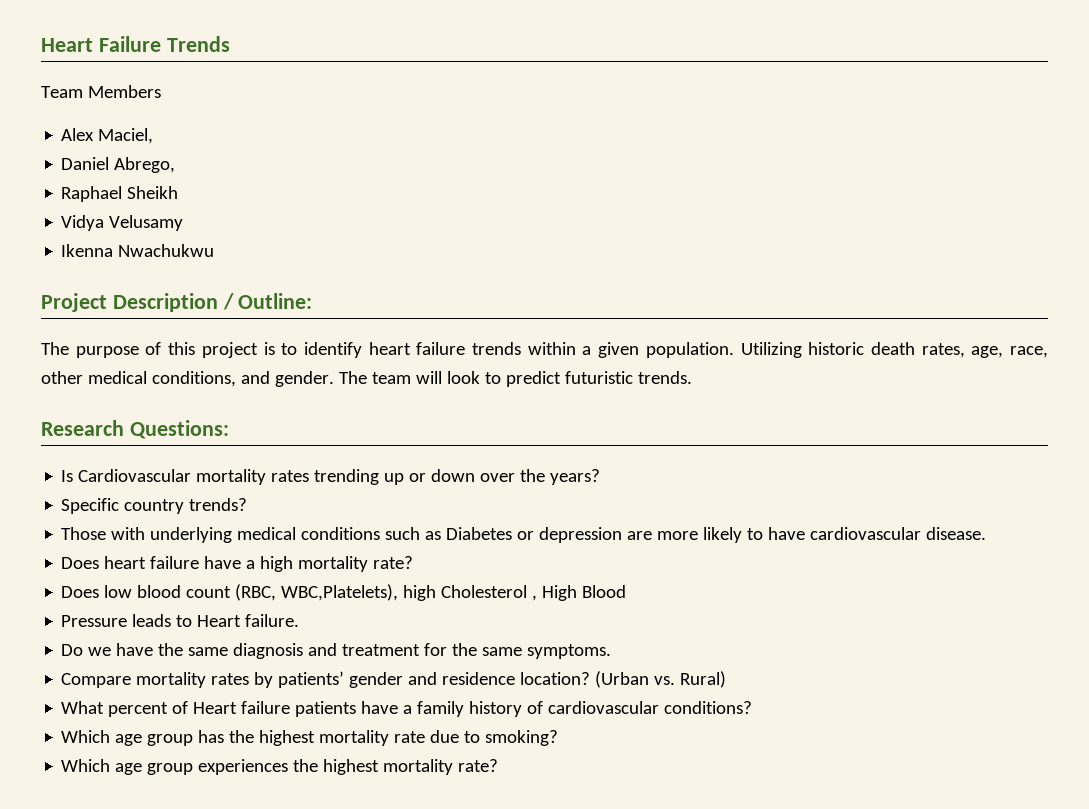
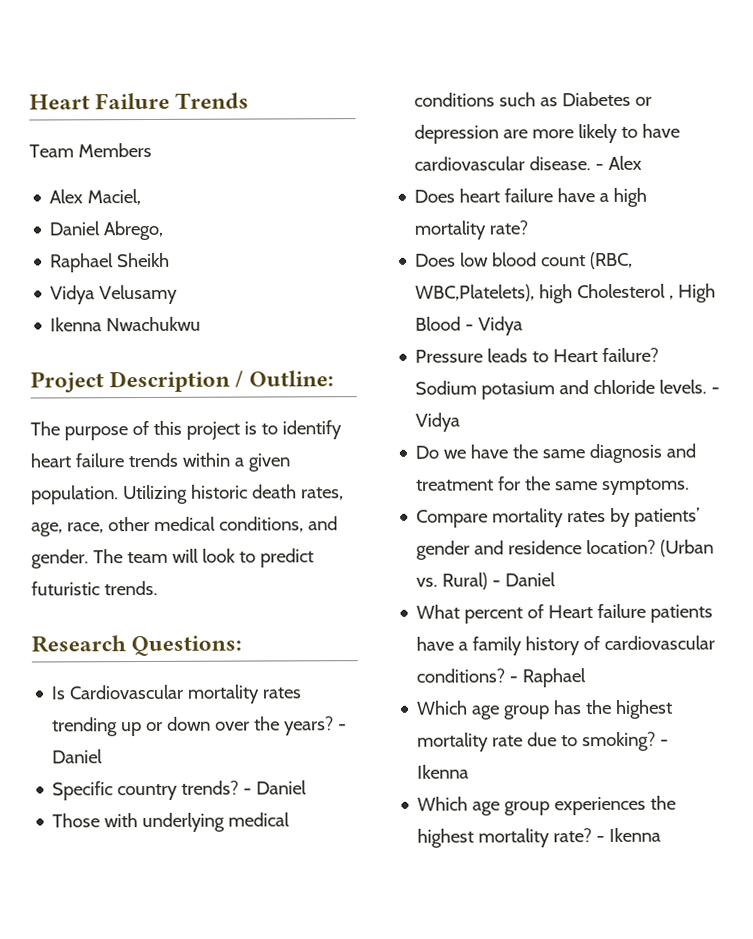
(601, 477) none -> [338,724,348,731] [52,749,104,764] - Daniel
(248, 504) none -> [243,780,308,795] - Daniel
(987, 533) none -> [595,155,643,171] - Alex
(627, 591) none -> [465,316,524,336] - Vidya
[245,614,300,627] failure. -> [602,347,660,363] [415,379,721,400] [415,412,461,432] failure? Sodium potasium and chloride levels. - Vidya
(727, 679) none -> [492,572,557,587] - Daniel
(753, 707) none -> [509,668,587,688] - Raphael
(559, 738) none -> [660,739,670,746] [417,764,470,779] - Ikenna
(499, 765) none -> [596,827,662,843] - Ikenna

